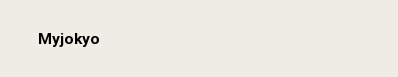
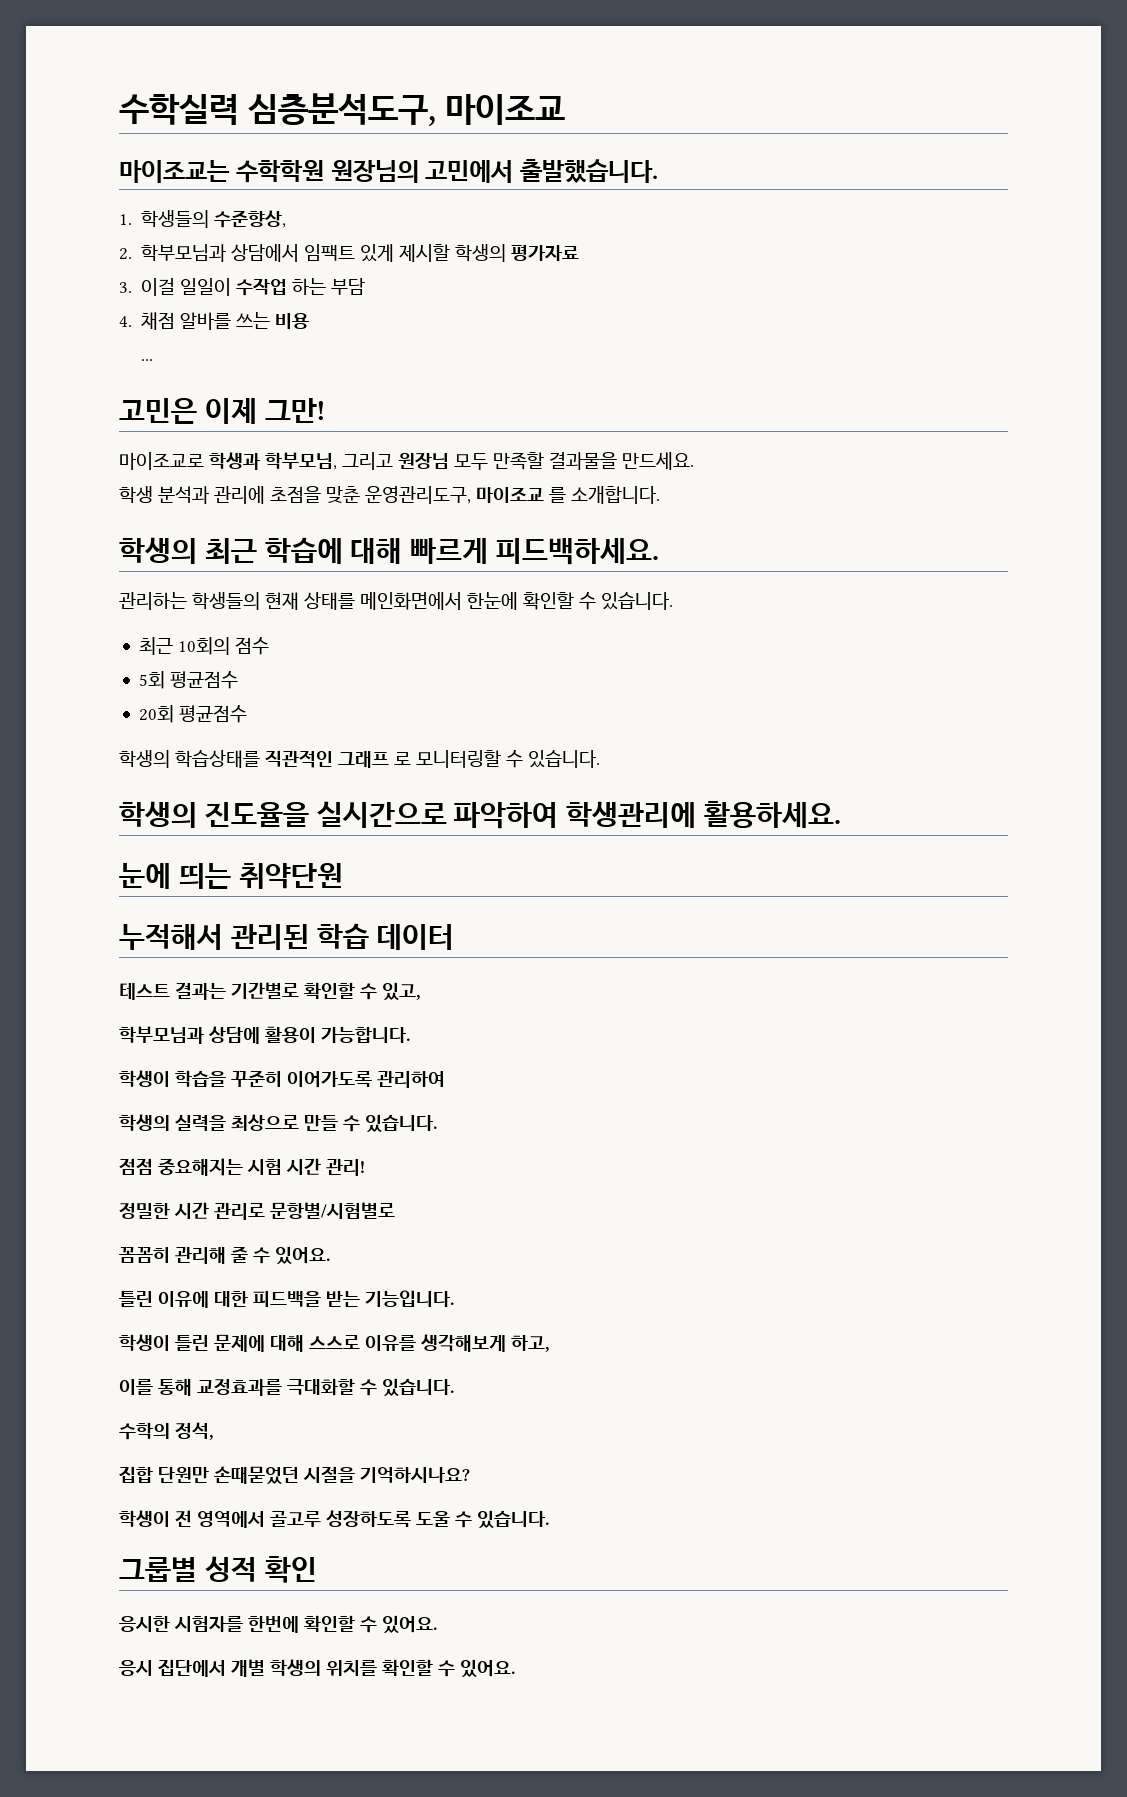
[38,33,100,47] Myjokyo -> [119,93,566,126] [119,159,658,183] [119,210,287,228] [119,244,580,262] [119,278,366,296] [119,312,310,330] [140,359,153,361] [119,398,325,424] [119,452,694,470] [119,486,660,504] [119,537,660,565] [119,592,673,610] [139,637,270,655] [139,671,239,689] [139,705,248,723] [119,750,600,768] [119,801,842,829] [119,863,343,889] [119,923,455,950] [119,982,421,1000] [119,1026,411,1044] [119,1070,445,1088] [119,1114,438,1132] [119,1158,365,1176] [119,1202,395,1220] [119,1246,331,1264] [119,1290,455,1308] [119,1334,550,1352] [119,1378,455,1396] [119,1422,214,1440] [119,1466,470,1484] [119,1510,550,1528] [119,1556,317,1583] [119,1615,438,1633] [119,1659,516,1677] 수학실력 심층분석도구, 마이조교 // 마이조교는 수학학원 원장님의 고민에서 출발했습니다. // 1. 학생들의 수준향상, // 2. 학부모님과 상담에서 임팩트 있게 제시할 학생의 평가자료 // 3. 이걸 일일이 수작업 하는 부담 // 4. 채점 알바를 쓰는 비용 // ... // 고민은 이제 그만! // 마이조교로 학생과 학부모님, 그리고 원장님 모두 만족할 결과물을 만드세요. // 학생 분석과 관리에 초점을 맞춘 운영관리도구, 마이조교 를 소개합니다. // 학생의 최근 학습에 대해 빠르게 피드백하세요. // 관리하는 학생들의 현재 상태를 메인화면에서 한눈에 확인할 수 있습니다. // 최근 10회의 점수 // 5회 평균점수 // 20회 평균점수 // 학생의 학습상태를 직관적인 그래프 로 모니터링할 수 있습니다. // 학생의 진도율을 실시간으로 파악하여 학생관리에 활용하세요. // 눈에 띄는 취약단원 // 누적해서 관리된 학습 데이터 // 테스트 결과는 기간별로 확인할 수 있고, // 학부모님과 상담에 활용이 가능합니다. // 학생이 학습을 꾸준히 이어가도록 관리하여 // 학생의 실력을 최상으로 만들 수 있습니다. // 점점 중요해지는 시험 시간 관리! // 정밀한 시간 관리로 문항별/시험별로 // 꼼꼼히 관리해 줄 수 있어요. // 틀린 이유에 대한 피드백을 받는 기능입니다. // 학생이 틀린 문제에 대해 스스로 이유를 생각해보게 하고, // 이를 통해 교정효과를 극대화할 수 있습니다. // 수학의 정석, // 집합 단원만 손때묻었던 시절을 기억하시나요? // 학생이 전 영역에서 골고루 성장하도록 도울 수 있습니다. // 그룹별 성적 확인 // 응시한 시험자를 한번에 확인할 수 있어요. // 응시 집단에서 개별 학생의 위치를 확인할 수 있어요.

